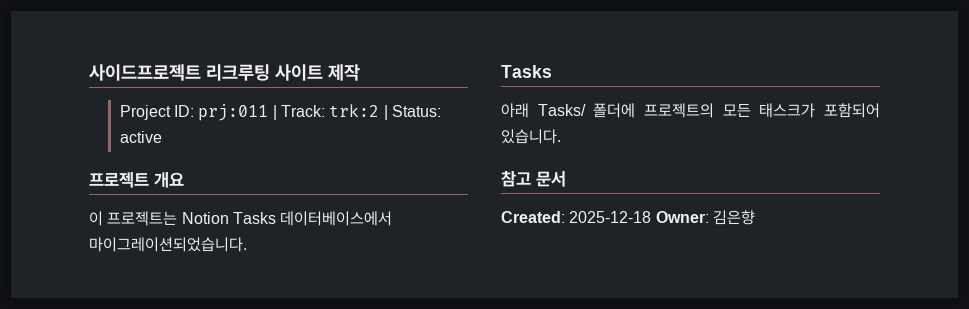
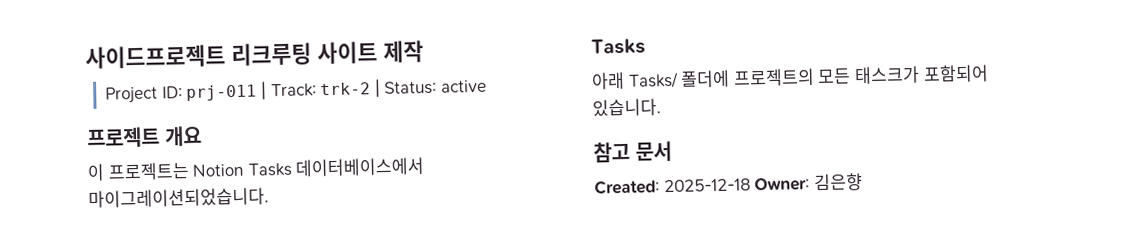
[198,104,269,121] prj:011 -> [186,84,258,101] prj-011
[329,104,380,117] trk:2 -> [320,82,372,96] trk-2

